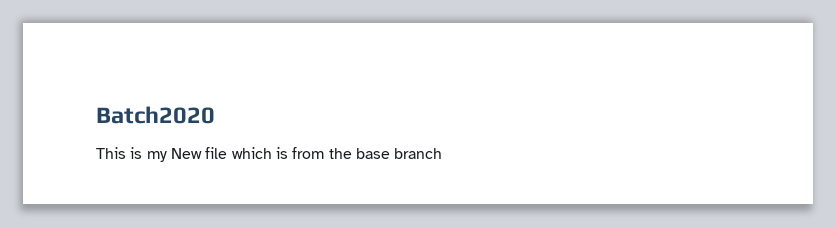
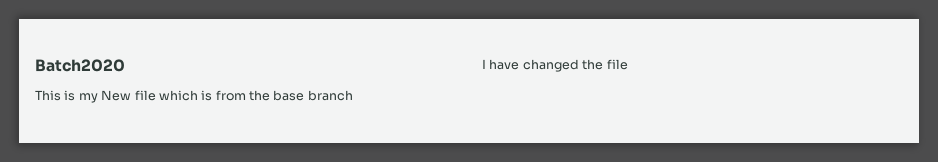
(443, 153) none -> [482,59,628,72] // I have changed the file

